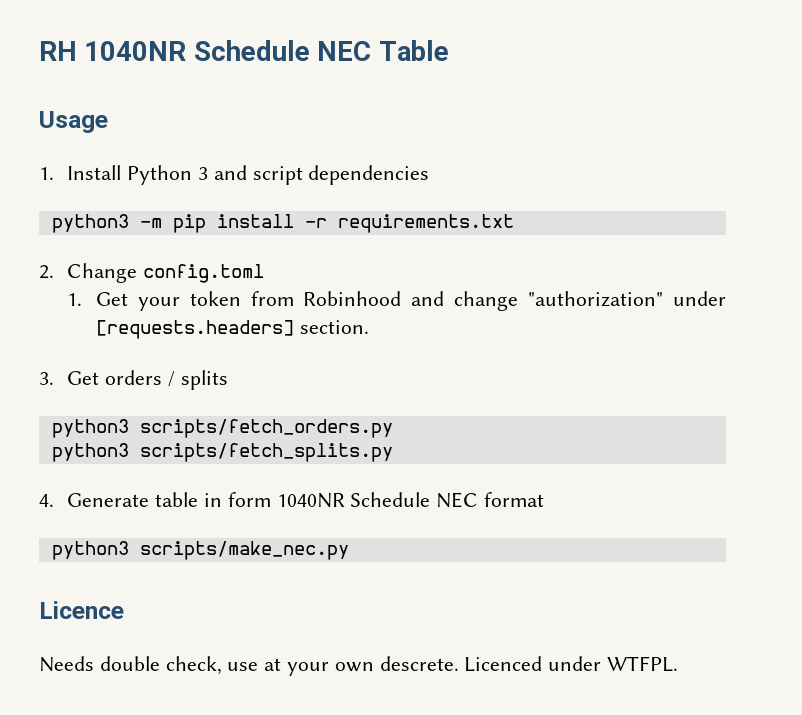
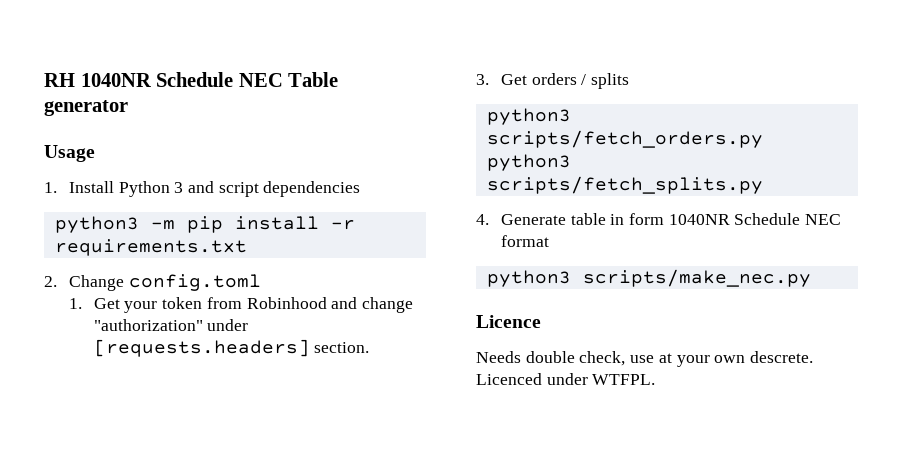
(449, 50) none -> [44,100,128,116] generator

